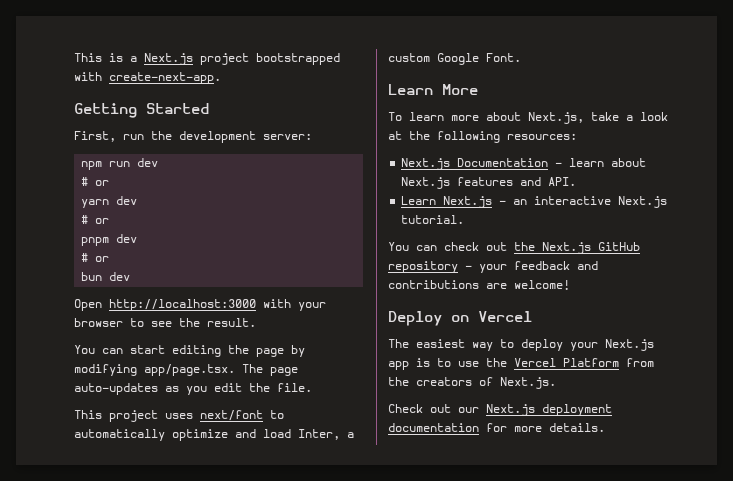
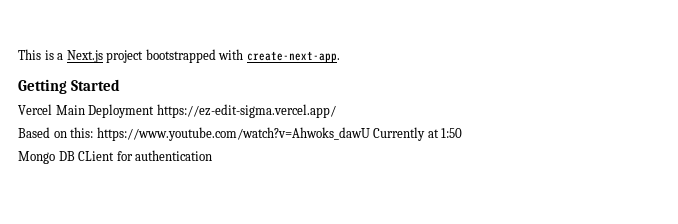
[74,131,312,143] [81,158,159,170] [81,177,110,186] [81,196,138,208] [81,215,110,224] [81,234,138,246] [81,253,110,262] [81,272,131,281] [74,299,326,311] [74,318,256,327] [74,345,305,357] [74,364,298,376] [74,383,312,395] [74,410,284,422] [74,429,354,441] [388,53,521,65] [388,84,478,95] [388,112,668,124] [388,131,577,143] [401,158,647,170] [401,177,577,189] [401,196,668,208] [401,215,465,224] [388,242,640,254] [388,261,598,273] [388,280,570,290] [388,311,532,326] [388,339,654,351] [388,358,654,370] [388,377,556,389] [388,404,612,416] [388,423,605,432] First, run the development server: // npm run dev // # or // yarn dev // # or // pnpm dev // # or // bun dev // Open http://localhost:3000 with your browser to see the result. // You can start editing the page by modifying app/page.tsx. The page auto-updates as you edit the file. // This project uses next/font to automatically optimize and load Inter, a custom Google Font. // Learn More // To learn more about Next.js, take a look at the following resources: // Next.js Documentation - learn about Next.js features and API. // Learn Next.js - an interactive Next.js tutorial. // You can check out the Next.js GitHub repository - your feedback and contributions are welcome! // Deploy on Vercel // The easiest way to deploy your Next.js app is to use the Vercel Platform from the creators of Next.js. // Check out our Next.js deployment documentation for more details. -> [18,104,336,118] [18,127,463,141] [18,150,213,164] Vercel Main Deployment https://ez-edit-sigma.vercel.app/ // Based on this: https://www.youtube.com/watch?v=Ahwoks_dawU Currently at 1:50 // Mongo DB CLient for authentication

